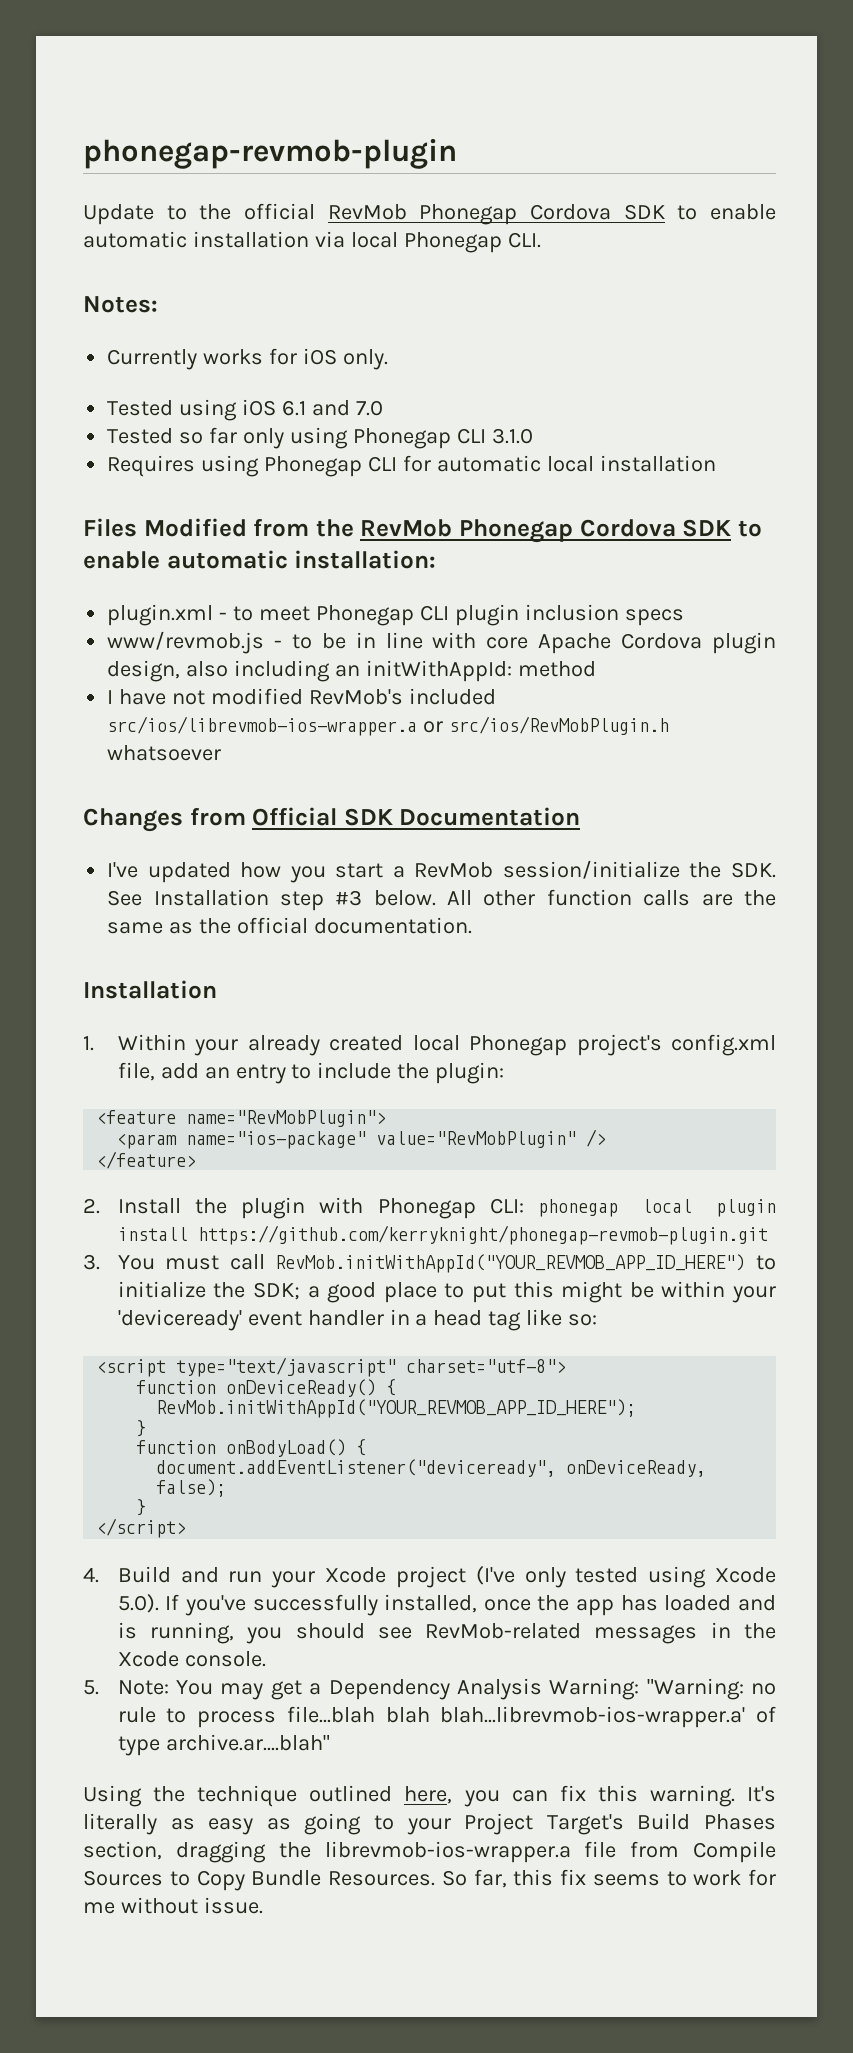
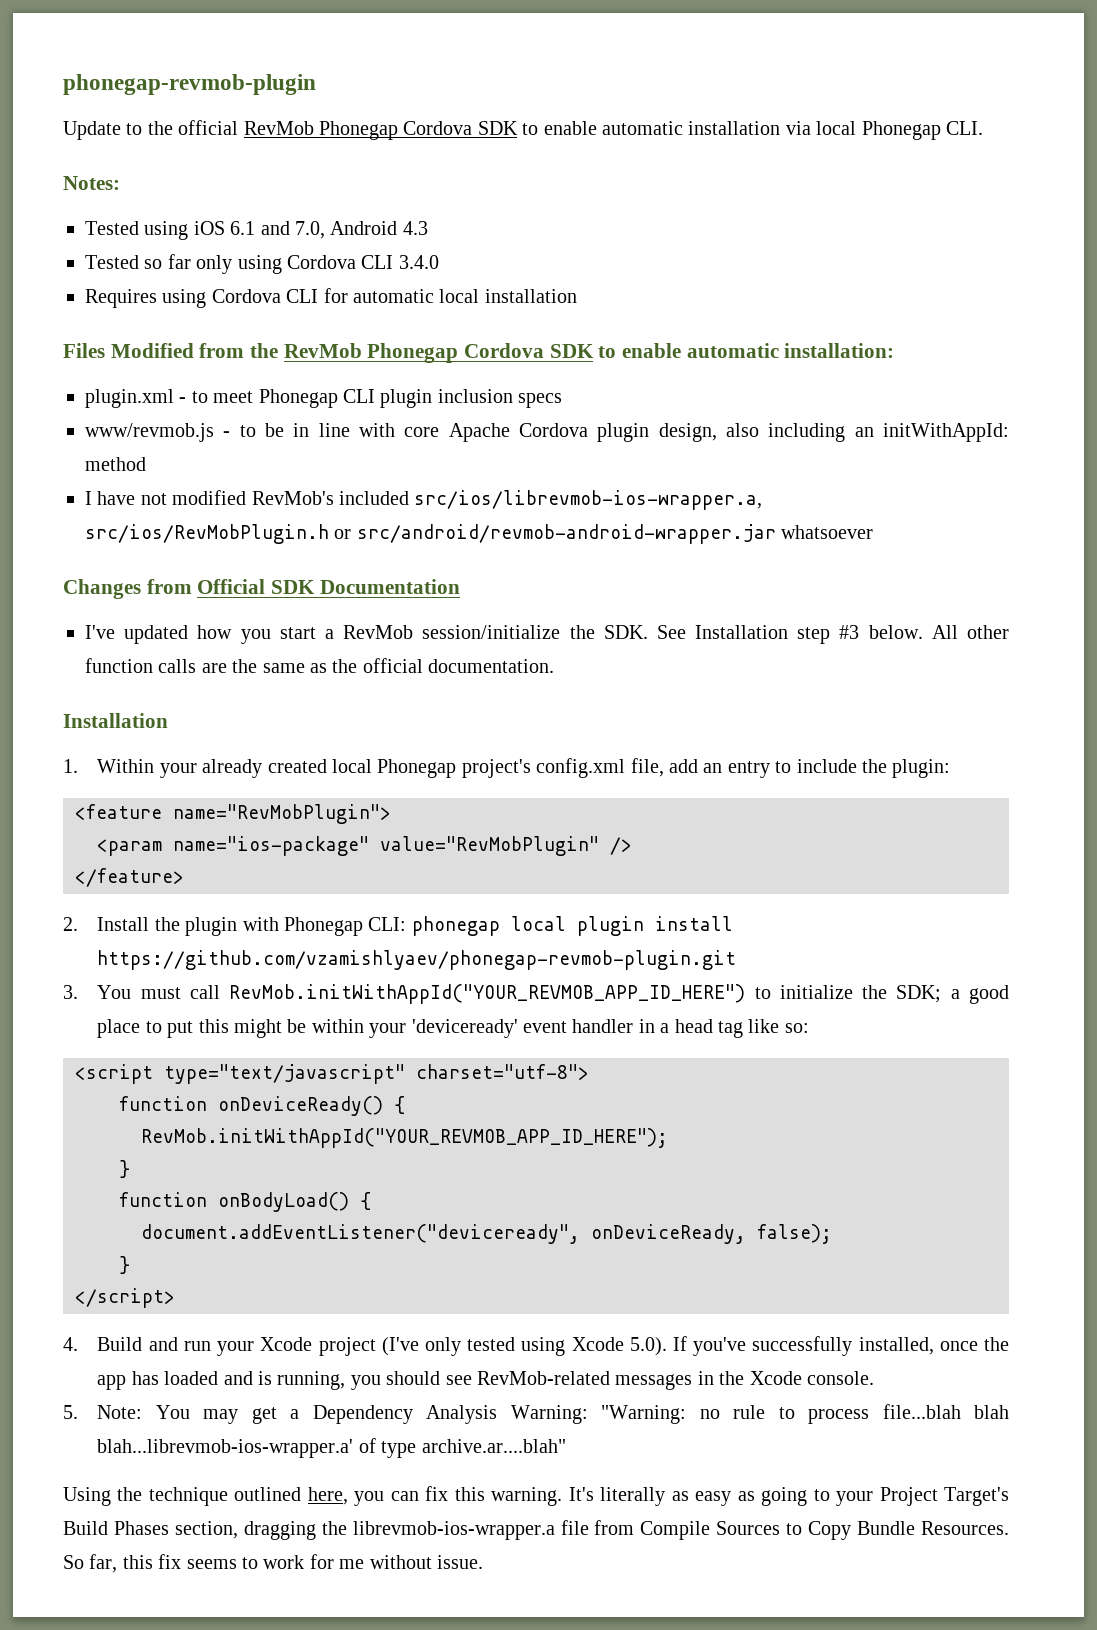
[107,348,388,370] // Currently works for iOS only. -> (120, 183) none
[355,400,383,416] 7.0 -> [295,221,428,239] 7.0, Android 4.3
[352,428,533,449] Phonegap CLI 3.1.0 -> [287,255,439,269] Cordova CLI 3.4.0
[264,456,363,477] Phonegap -> [211,289,281,303] Cordova
[107,716,670,736] src/ios/librevmob-ios-wrapper.a or src/ios/RevMobPlugin.h -> [414,490,763,510] [85,524,776,544] src/ios/librevmob-ios-wrapper.a, src/ios/RevMobPlugin.h or src/android/revmob-android-wrapper.jar
[197,1225,768,1245] https://github.com/kerryknight/phonegap-revmob-plugin.git -> [97,950,737,970] https://github.com/vzamishlyaev/phonegap-revmob-plugin.git

